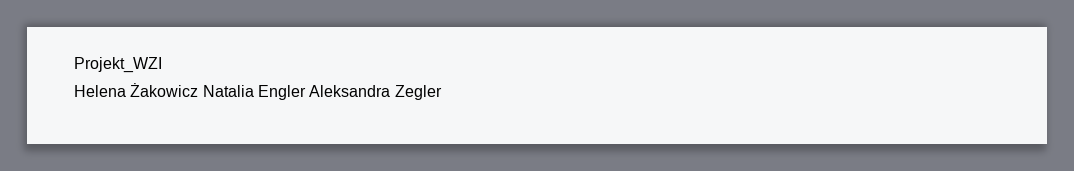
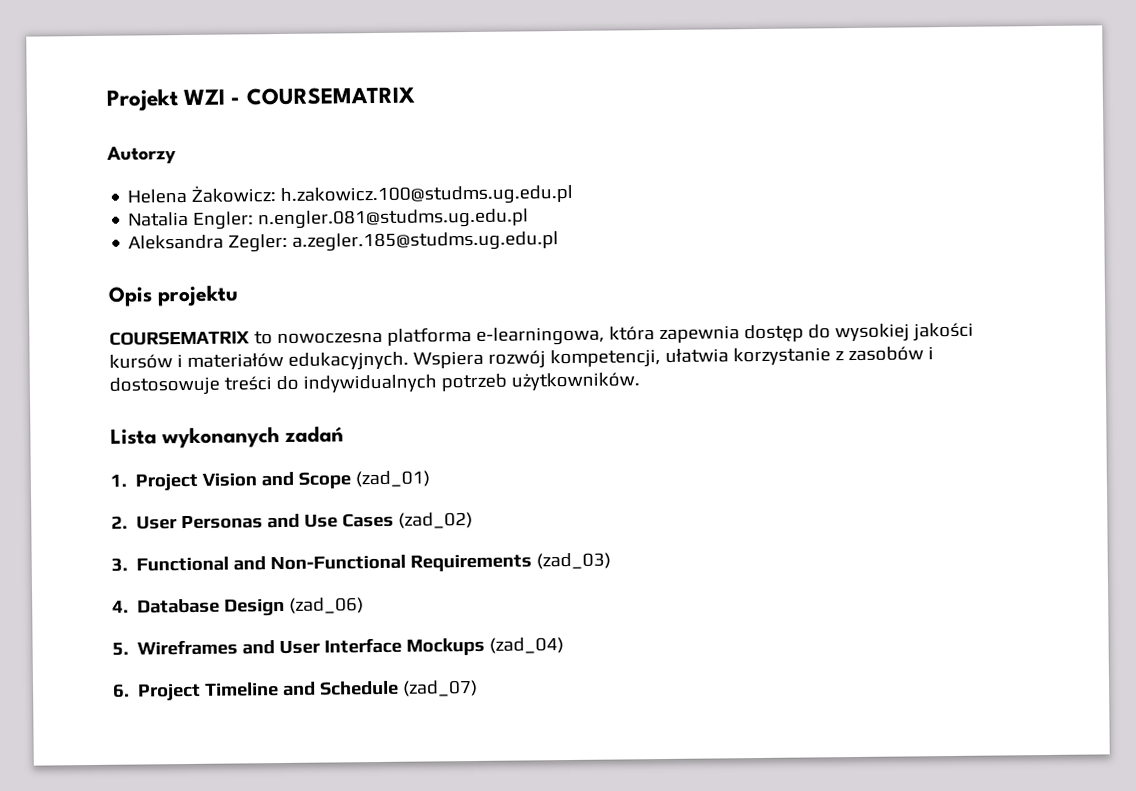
[74,57,162,73] [74,83,442,100] Projekt_WZI // Helena Żakowicz Natalia Engler Aleksandra Zegler -> [106,86,415,112] [106,146,176,165] [127,184,574,206] [128,208,530,230] [128,231,560,253] [108,285,239,307] [109,322,974,346] [109,346,934,371] [109,372,640,396] [110,426,344,449] [110,470,431,492] [111,511,474,530] [111,552,612,572] [112,597,365,617] [112,637,565,656] [112,679,479,702] Projekt WZI - COURSEMATRIX // Autorzy // Helena Żakowicz: h.zakowicz.100@studms.ug.edu.pl // Natalia Engler: n.engler.081@studms.ug.edu.pl // Aleksandra Zegler: a.zegler.185@studms.ug.edu.pl // Opis projektu // COURSEMATRIX to nowoczesna platforma e-learningowa, która zapewnia dostęp do wysokiej jakości kursów i materiałów edukacyjnych. Wspiera rozwój kompetencji, ułatwia korzystanie z zasobów i dostosowuje treści do indywidualnych potrzeb użytkowników. // Lista wykonanych zadań // 1. Project Vision and Scope (zad_01) // 2. User Personas and Use Cases (zad_02) // 3. Functional and Non-Functional Requirements (zad_03) // 4. Database Design (zad_06) // 5. Wireframes and User Interface Mockups (zad_04) // 6. Project Timeline and Schedule (zad_07)

